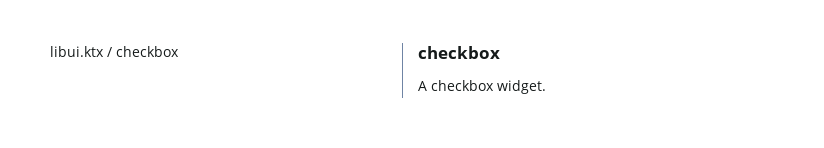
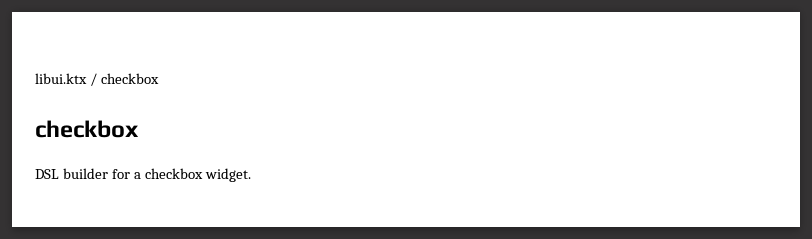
[418,81,427,91] A -> [35,168,141,179] DSL builder for a

